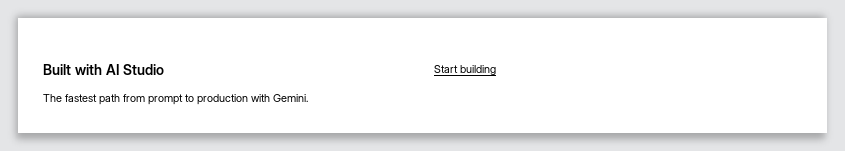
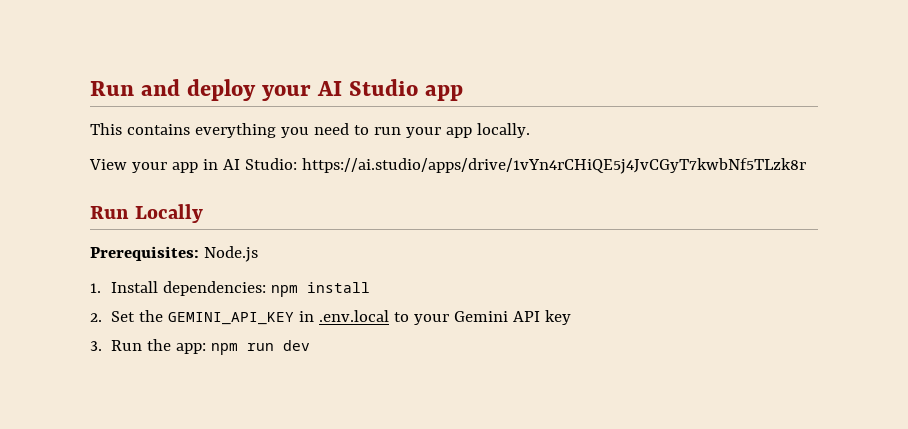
[43,64,165,75] [43,94,308,105] [434,65,496,75] Built with AI Studio // The fastest path from prompt to production with Gemini. // Start building -> [90,79,464,101] [90,123,530,138] [89,158,806,174] [90,204,204,223] [90,246,258,262] [90,281,371,297] [90,310,572,325] [90,339,311,355] Run and deploy your AI Studio app // This contains everything you need to run your app locally. // View your app in AI Studio: https://ai.studio/apps/drive/1vYn4rCHiQE5j4JvCGyT7kwbNf5TLzk8r // Run Locally // Prerequisites: Node.js // 1. Install dependencies: npm install // 2. Set the GEMINI_API_KEY in .env.local to your Gemini API key // 3. Run the app: npm run dev

